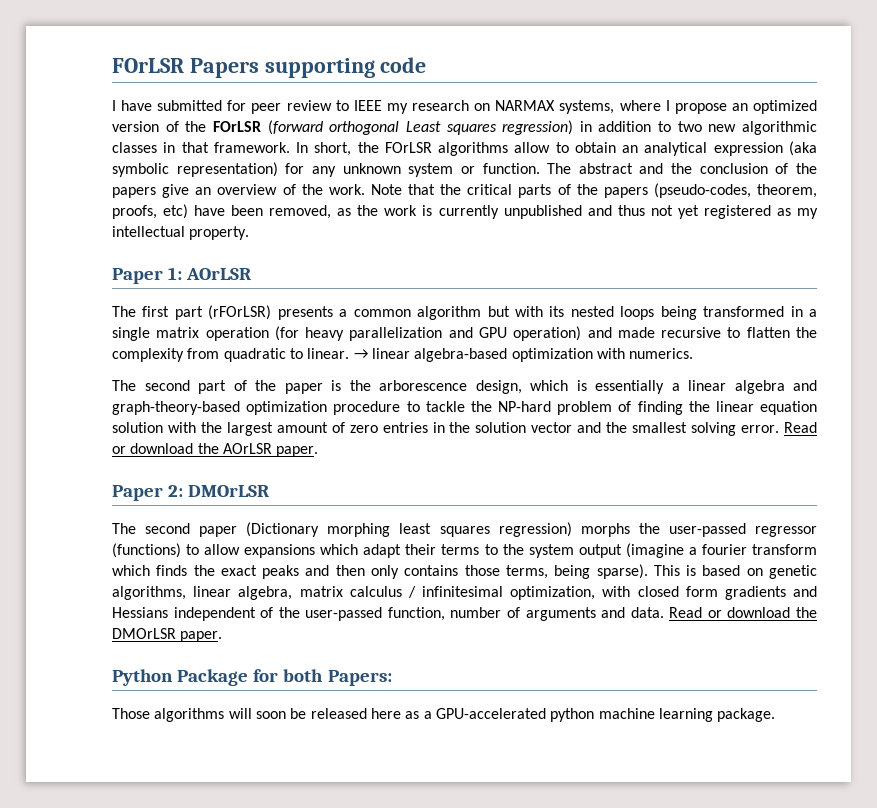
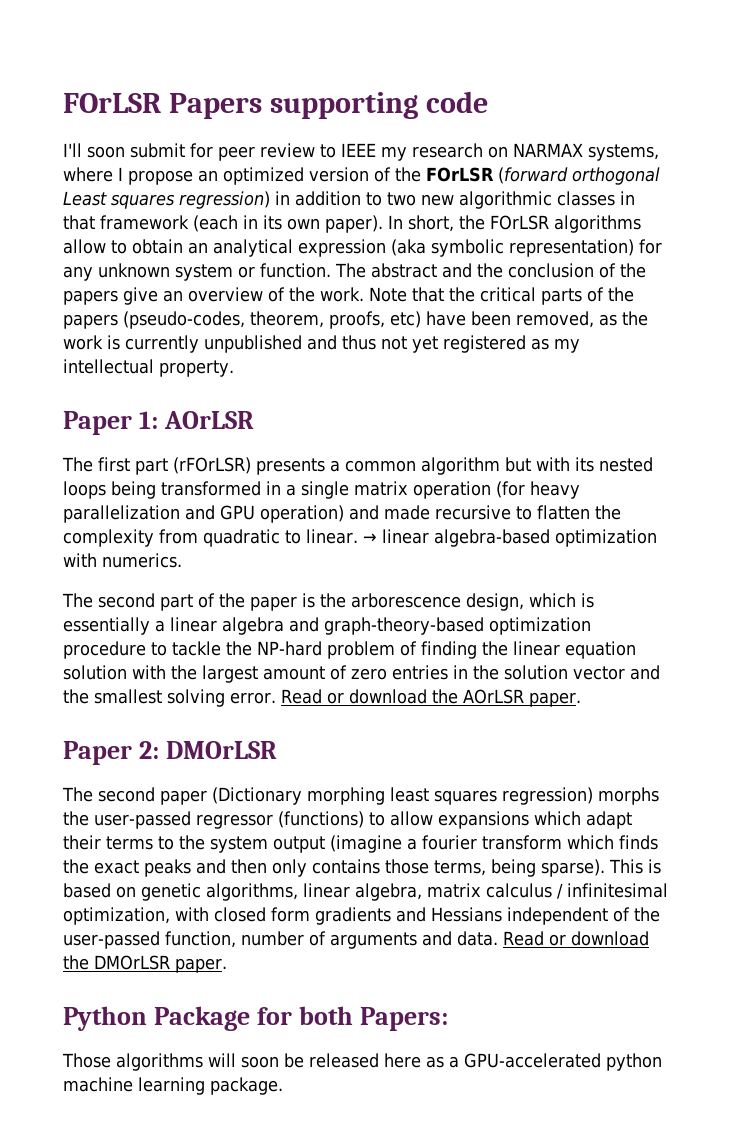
[112,100,223,111] I have submitted -> [63,143,185,158] I'll soon submit
[213,142,290,153] framework. -> [100,215,383,233] framework (each in its own paper).

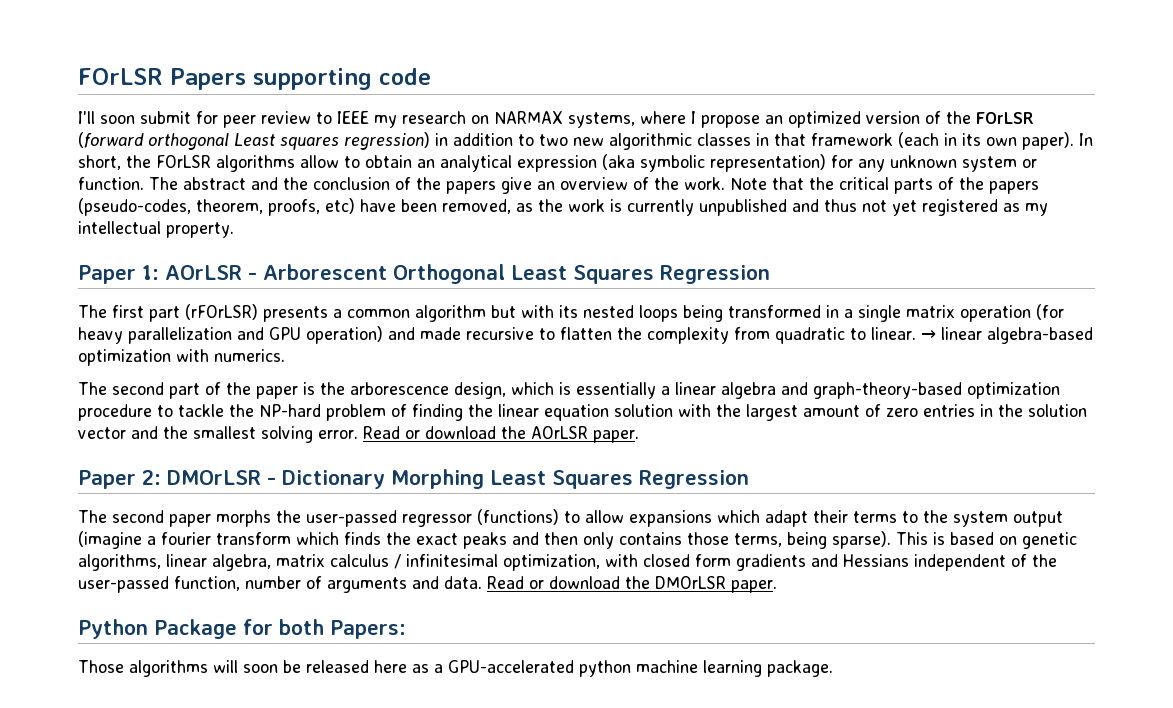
(255, 420) none -> [248,264,770,284] - Arborescent Orthogonal Least Squares Regression
[62,787,593,805] // The second paper (Dictionary morphing least squares regression) -> [267,469,749,489] [78,510,211,527] - Dictionary Morphing Least Squares Regression // The second paper

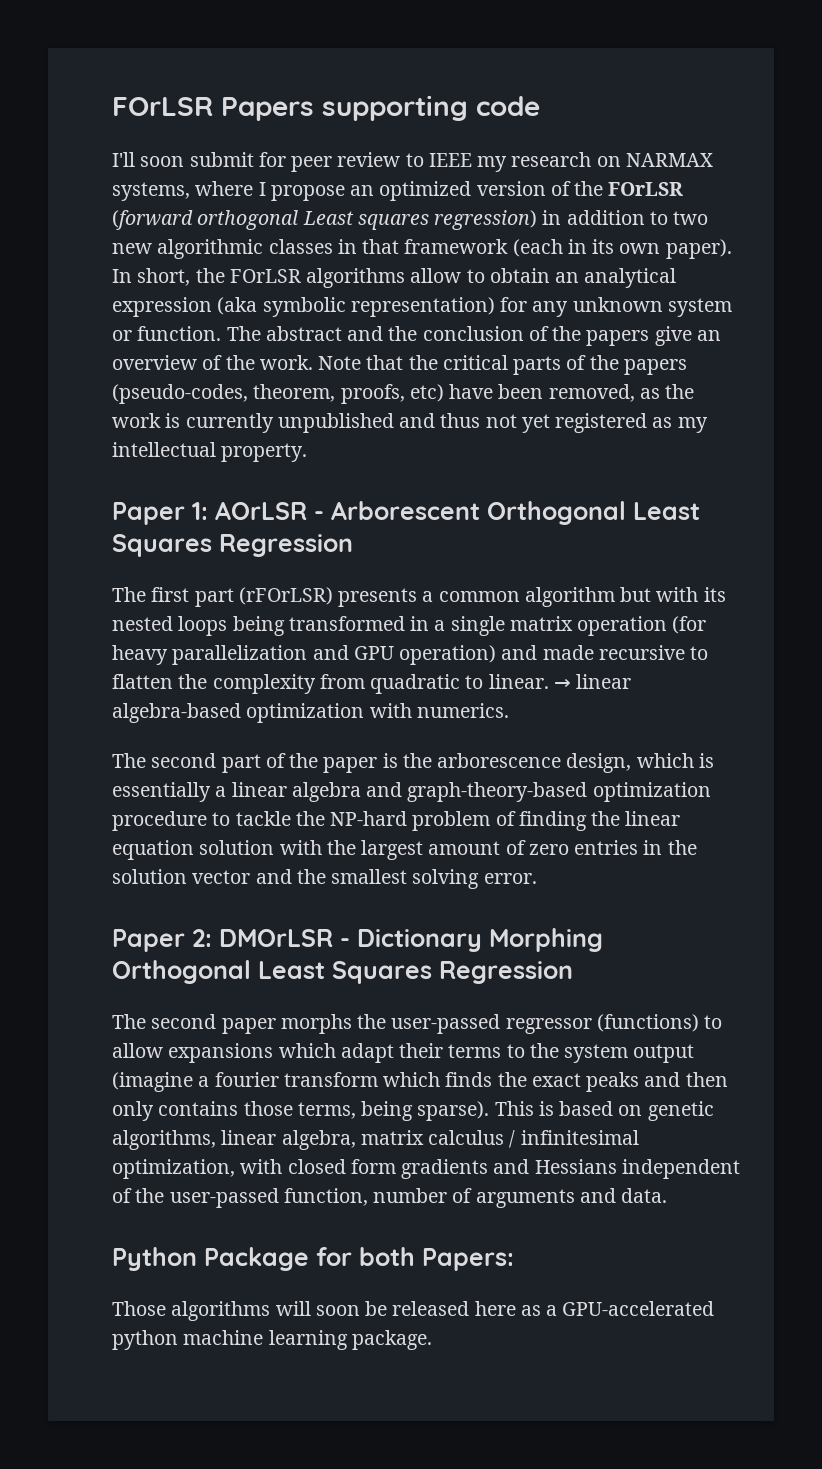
[363,426,639,443] Read or download the AOrLSR paper. -> (537, 878) none
(484, 479) none -> [112,960,251,984] Orthogonal
[487,576,777,593] Read or download the DMOrLSR paper. -> (668, 1195) none

